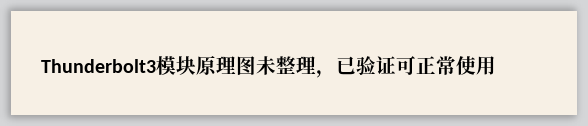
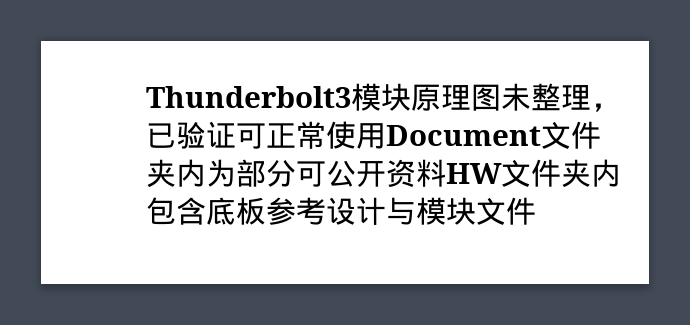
(496, 65) none -> [386,121,601,149] [146,159,621,188] [146,197,536,225] Document文件夹内为部分可公开资料HW文件夹内包含底板参考设计与模块文件

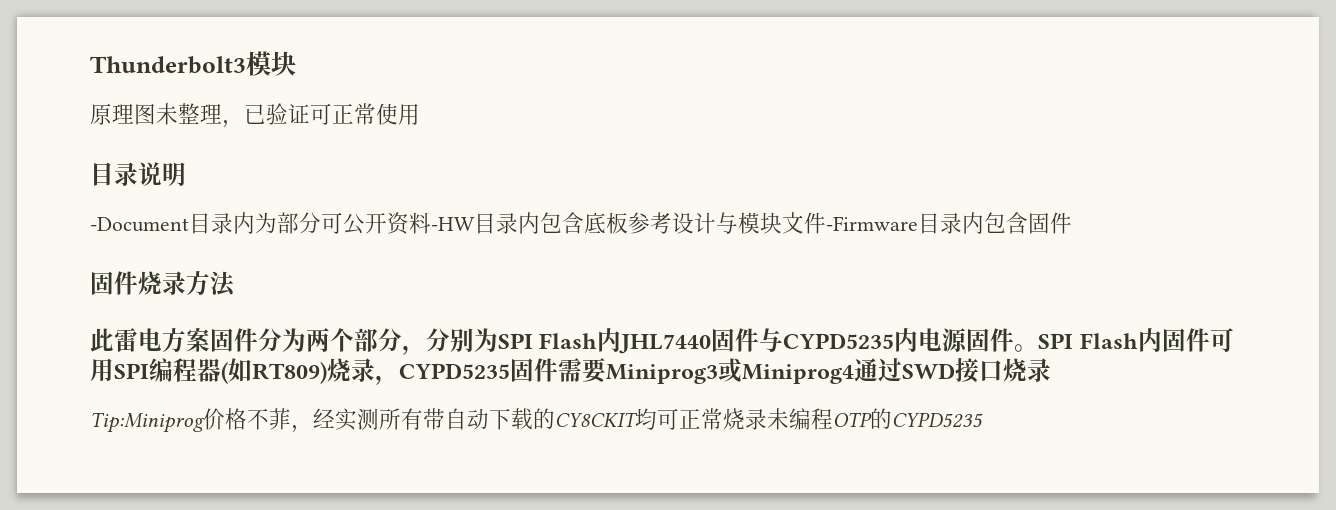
(411, 97) none -> (296, 63) //
[386,121,601,149] [146,159,176,188] Document文件夹 -> [90,162,186,186] [90,213,233,234] // 目录说明 // -Document目录
[446,159,591,188] HW文件夹 -> [431,213,518,234] -HW目录
(536, 211) none -> [826,212,1072,234] [90,271,236,297] [90,328,1234,355] [90,358,1051,385] [90,408,983,433] -Firmware目录内包含固件 // 固件烧录方法 // 此雷电方案固件分为两个部分，分别为SPI Flash内JHL7440固件与CYPD5235内电源固件。SPI Flash内固件可用SPI编程器(如RT809)烧录，CYPD5235固件需要Miniprog3或Miniprog4通过SWD接口烧录 // Tip:Miniprog价格不菲，经实测所有带自动下载的CY8CKIT均可正常烧录未编程OTP的CYPD5235

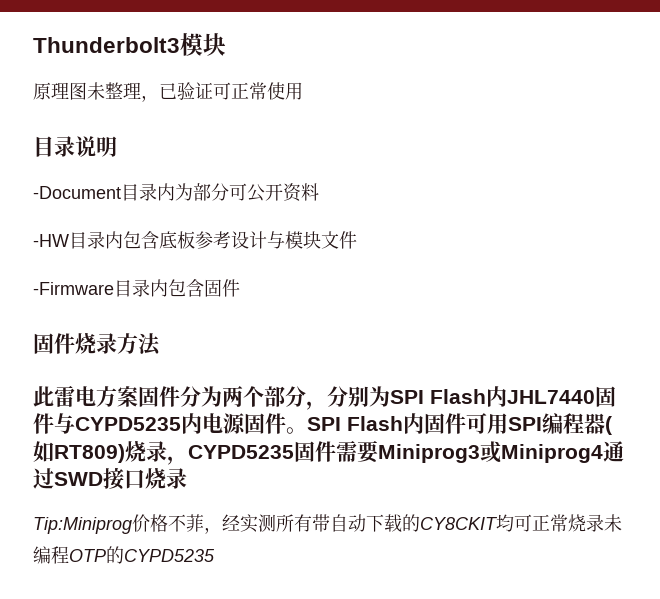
(431, 223) none -> (319, 192) //
(826, 223) none -> (357, 240) //

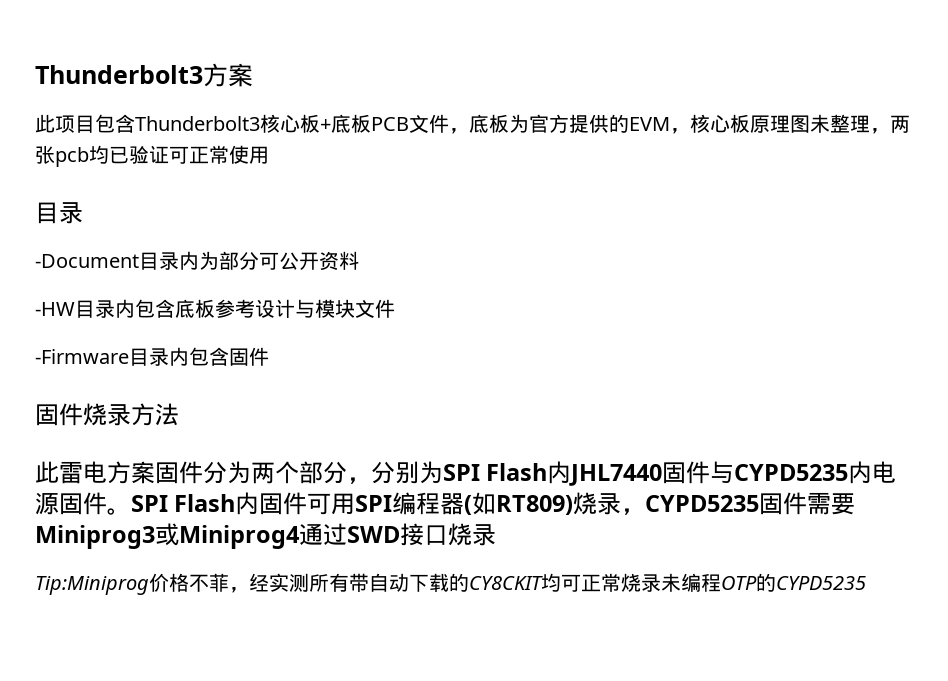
[33,33,226,56] Thunderbolt3模块 // -> [35,63,253,87] [35,114,750,134] Thunderbolt3方案 // 此项目包含Thunderbolt3核心板+底板PCB文件，底板为官方提供的EVM，核心板
(159, 98) none -> [890,115,910,133] [35,145,109,167] 两张pcb均
[75,136,117,157] 说明 -> (83, 213) none

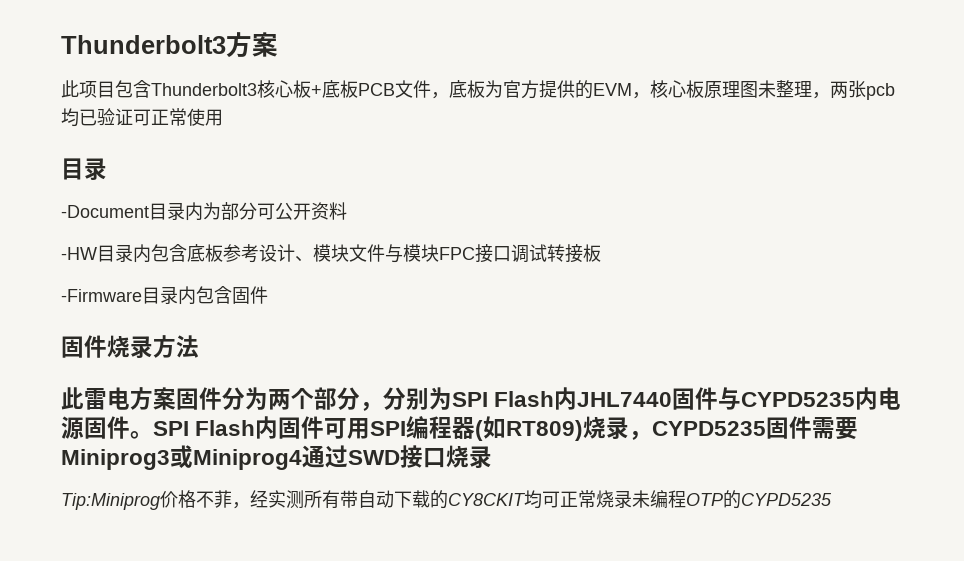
[295,299,315,318] 与 -> [295,256,313,262] 、
(395, 308) none -> [385,244,601,263] 与模块FPC接口调试转接板

